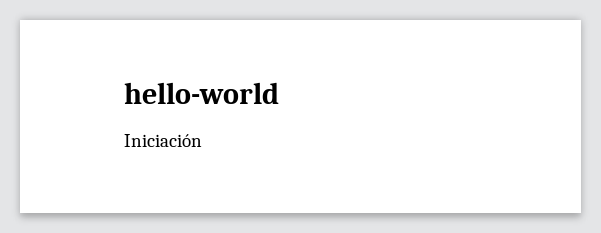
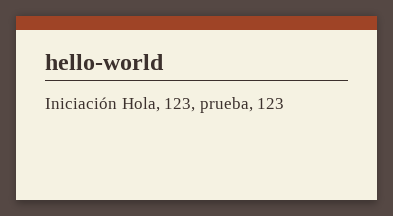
(202, 140) none -> [121,97,285,113] Hola, 123, prueba, 123

